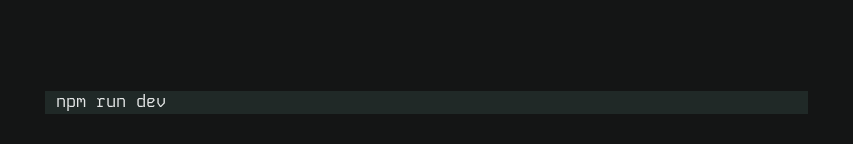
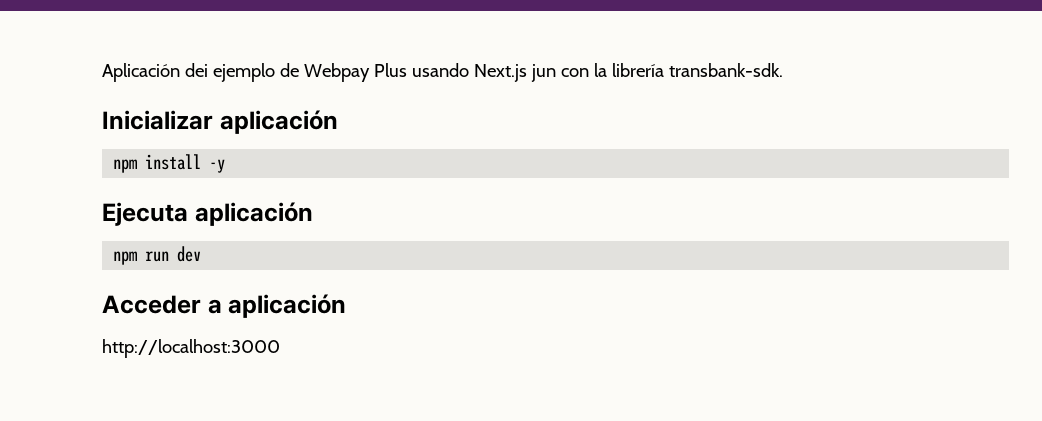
(56, 104) none -> [102,63,783,82] [102,110,338,134] [113,154,226,173] [102,202,313,226] Aplicación dei ejemplo de Webpay Plus usando Next.js jun con la librería transbank-sdk. // Inicializar aplicación // npm install -y // Ejecuta aplicación //
(167, 100) none -> [102,294,347,318] [102,339,280,358] // Acceder a aplicación // http://localhost:3000

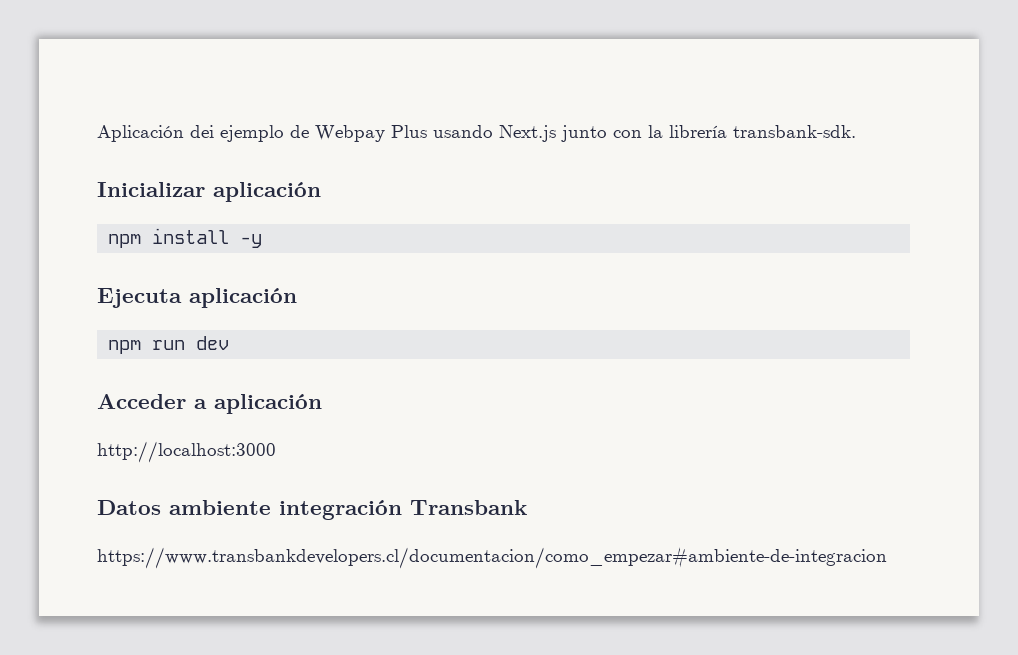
[530,64,556,82] jun -> [561,125,607,142] junto
(280, 348) none -> [97,500,527,520] [97,547,887,569] // Datos ambiente integración Transbank // https://www.transbankdevelopers.cl/documentacion/como_empezar#ambiente-de-integracion

